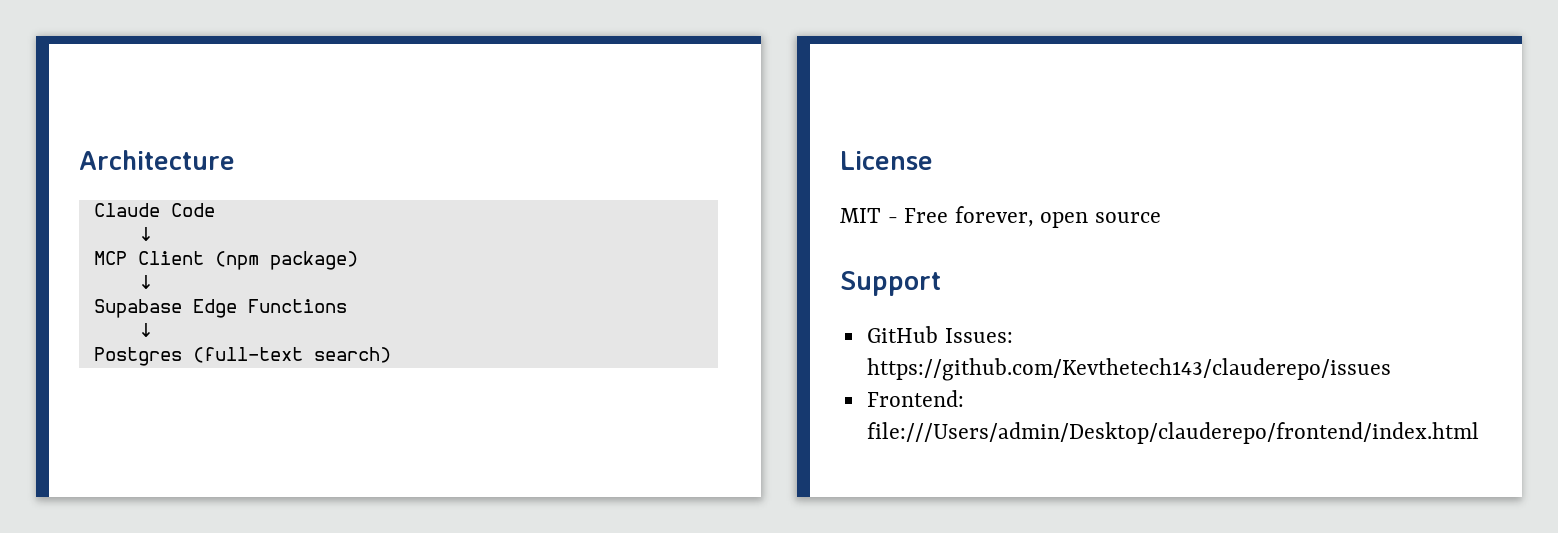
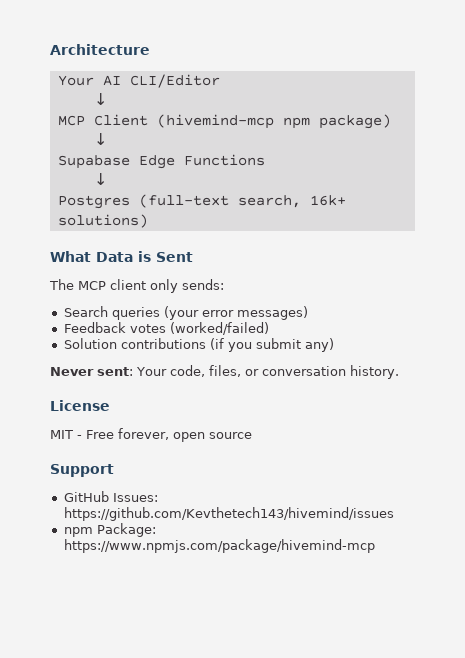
[93,203,215,217] Claude Code -> [57,74,220,88] Your AI CLI/Editor
[214,251,259,270] (npm -> [156,114,310,129] (hivemind-mcp npm
[313,347,391,363] search) -> [237,195,346,208] [57,214,148,228] [50,251,193,262] [49,279,224,293] [63,306,308,320] [63,322,269,335] [63,338,334,352] [50,365,399,379] search, 16k+ solutions) // What Data is Sent // The MCP client only sends: // Search queries (your error messages) // Feedback votes (worked/failed) // Solution contributions (if you submit any) // Never sent: Your code, files, or conversation history.
[866,358,1391,381] [866,390,964,407] [866,422,1479,444] https://github.com/Kevthetech143/clauderepo/issues // Frontend: file:///Users/admin/Desktop/clauderepo/frontend/index.html -> [63,507,394,521] [63,523,156,537] [63,539,375,553] https://github.com/Kevthetech143/hivemind/issues // npm Package: https://www.npmjs.com/package/hivemind-mcp

